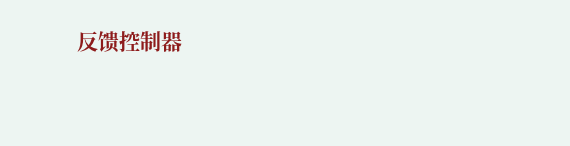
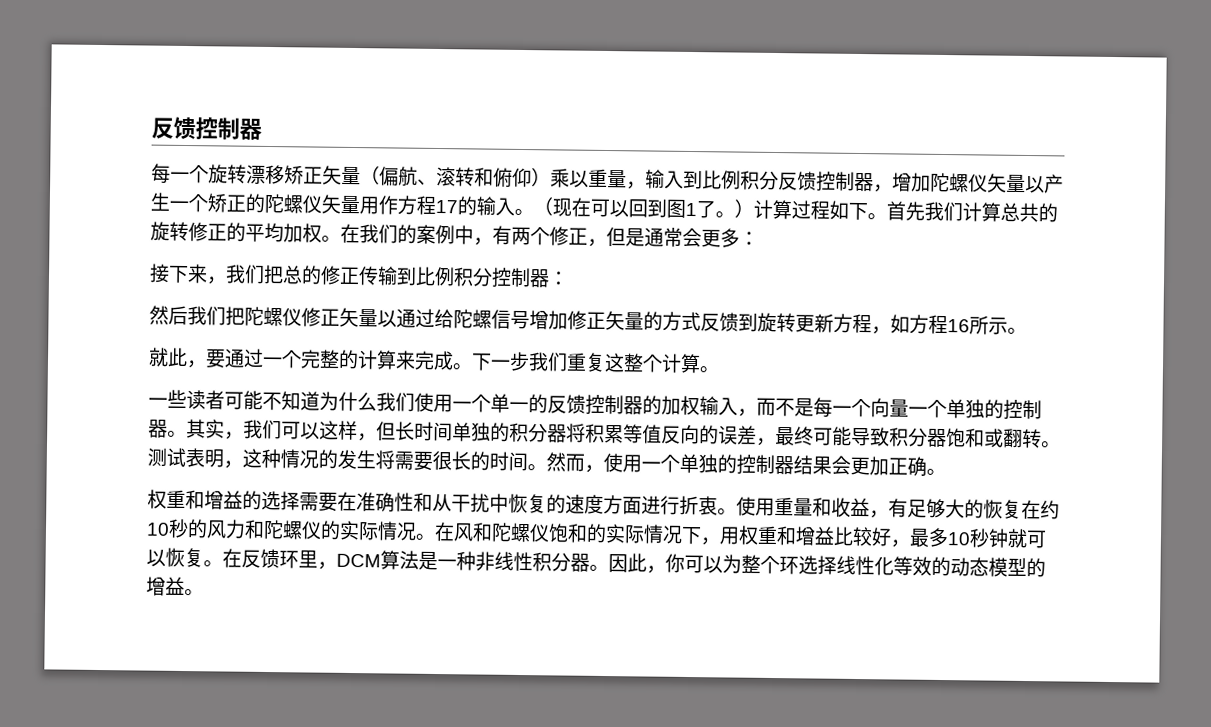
[77,31,182,53] 反馈控制器 -> [151,116,262,140] [151,163,1064,194] [150,192,1058,223] [150,221,759,248] [149,263,569,288] [149,305,1027,335] [148,347,719,374] [148,389,1042,420] [148,419,1061,449] [147,447,946,477] [147,489,1060,520] [146,518,1047,549] [146,547,1046,578] [146,576,204,596] 反馈控制器 // 每一个旋转漂移矫正矢量（偏航、滚转和俯仰）乘以重量，输入到比例积分反馈控制器，增加陀螺仪矢量以产生一个矫正的陀螺仪矢量用作方程17的输入。（现在可以回到图1了。）计算过程如下。首先我们计算总共的旋转修正的平均加权。在我们的案例中，有两个修正，但是通常会更多： // 接下来，我们把总的修正传输到比例积分控制器： // 然后我们把陀螺仪修正矢量以通过给陀螺信号增加修正矢量的方式反馈到旋转更新方程，如方程16所示。 // 就此，要通过一个完整的计算来完成。下一步我们重复这整个计算。 // 一些读者可能不知道为什么我们使用一个单一的反馈控制器的加权输入，而不是每一个向量一个单独的控制器。其实，我们可以这样，但长时间单独的积分器将积累等值反向的误差，最终可能导致积分器饱和或翻转。测试表明，这种情况的发生将需要很长的时间。然而，使用一个单独的控制器结果会更加正确。 // 权重和增益的选择需要在准确性和从干扰中恢复的速度方面进行折衷。使用重量和收益，有足够大的恢复在约10秒的风力和陀螺仪的实际情况。在风和陀螺仪饱和的实际情况下，用权重和增益比较好，最多10秒钟就可以恢复。在反馈环里，DCM算法是一种非线性积分器。因此，你可以为整个环选择线性化等效的动态模型的增益。

